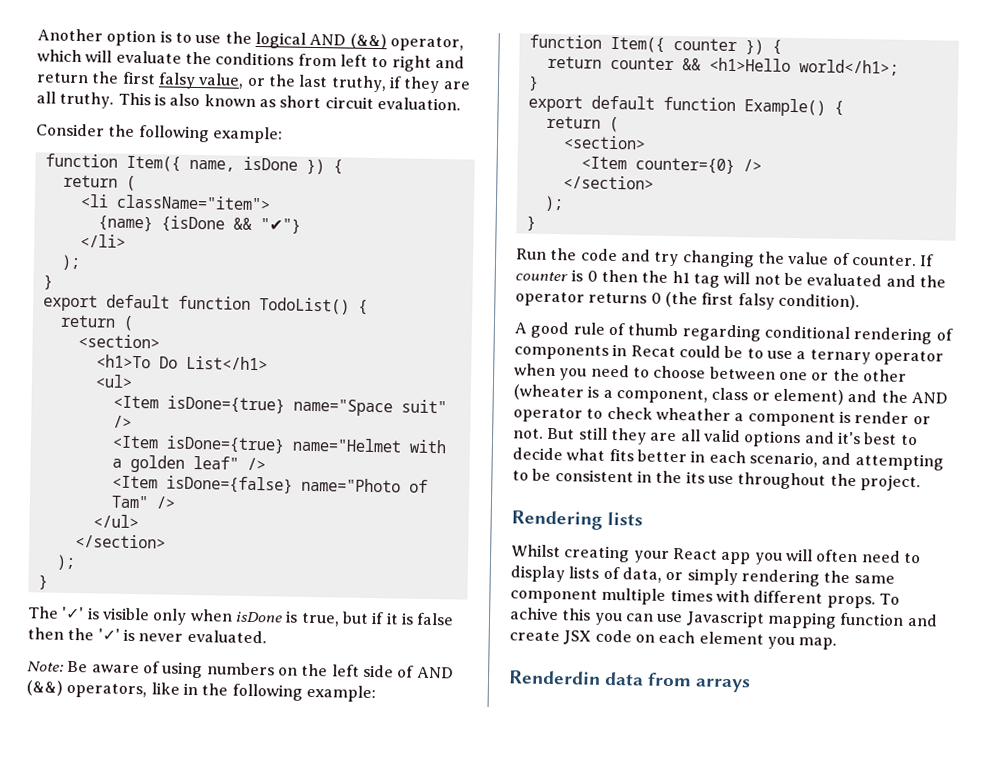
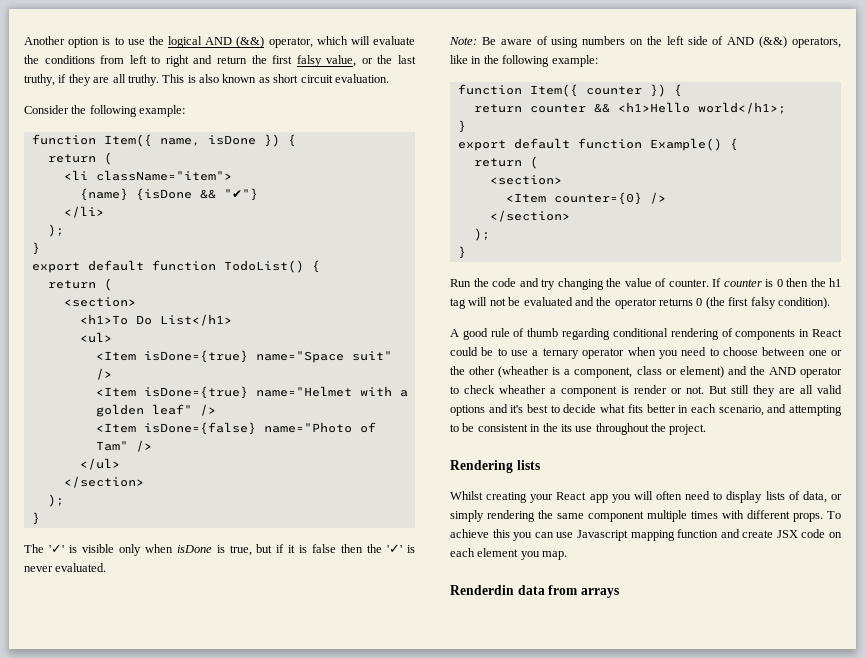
[630,345,676,358] Recat -> [812,329,842,337] React
[513,384,584,401] (wheater -> [498,366,550,378] (wheather
[510,607,559,621] achive -> [450,529,489,538] achieve

